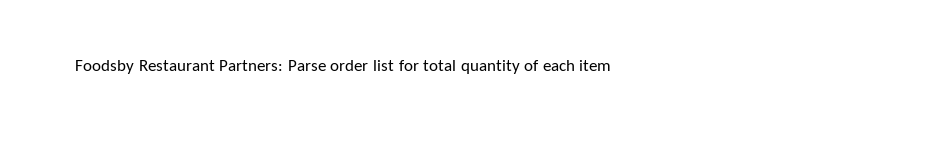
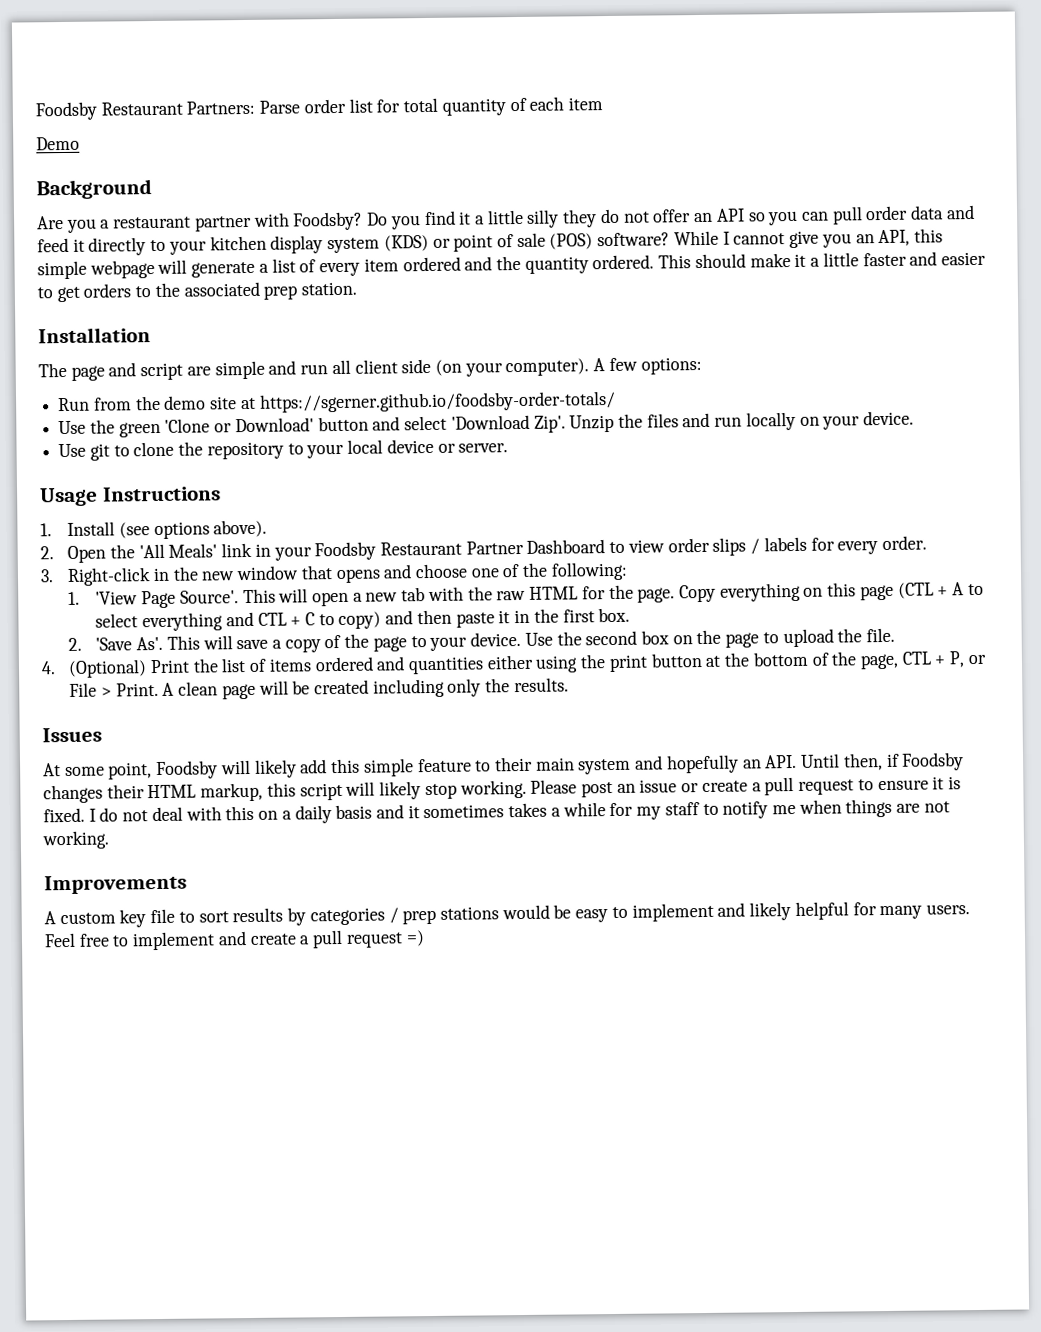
(612, 65) none -> [36,136,80,151] [36,179,152,200] [37,204,975,233] [37,228,943,256] [37,251,986,280] [37,281,358,303] [38,327,151,344] [38,356,702,381] [58,390,616,413] [58,410,915,438] [58,438,509,461] [40,486,221,507] [40,519,268,540] [40,535,927,563] [40,561,628,586] [68,582,984,609] [95,607,631,632] [68,627,896,653] [41,651,987,678] [69,677,569,700] [42,727,102,743] [43,752,965,780] [43,776,961,804] [43,798,950,824] [42,830,109,850] [44,874,187,895] [44,901,970,928] [44,929,425,951] // Demo // Background // Are you a restaurant partner with Foodsby? Do you find it a little silly they do not offer an API so you can pull order data and feed it directly to your kitchen display system (KDS) or point of sale (POS) software? While I cannot give you an API, this simple webpage will generate a list of every item ordered and the quantity ordered. This should make it a little faster and easier to get orders to the associated prep station. // Installation // The page and script are simple and run all client side (on your computer). A few options: // Run from the demo site at https://sgerner.github.io/foodsby-order-totals/ // Use the green 'Clone or Download' button and select 'Download Zip'. Unzip the files and run locally on your device. // Use git to clone the repository to your local device or server. // Usage Instructions // 1. Install (see options above). // 2. Open the 'All Meals' link in your Foodsby Restaurant Partner Dashboard to view order slips / labels for every order. // 3. Right-click in the new window that opens and choose one of the following: // 1. 'View Page Source'. This will open a new tab with the raw HTML for the page. Copy everything on this page (CTL + A to select everything and CTL + C to copy) and then paste it in the first box. // 2. 'Save As'. This will save a copy of the page to your device. Use the second box on the page to upload the file. // 4. (Optional) Print the list of items ordered and quantities either using the print button at the bottom of the page, CTL + P, or File > Print. A clean page will be created including only the results. // Issues // At some point, Foodsby will likely add this simple feature to their main system and hopefully an API. Until then, if Foodsby changes their HTML markup, this script will likely stop working. Please post an issue or create a pull request to ensure it is fixed. I do not deal with this on a daily basis and it sometimes takes a while for my staff to notify me when things are not working. // Improvements // A custom key file to sort results by categories / prep stations would be easy to implement and likely helpful for many users. Feel free to implement and create a pull request =)

